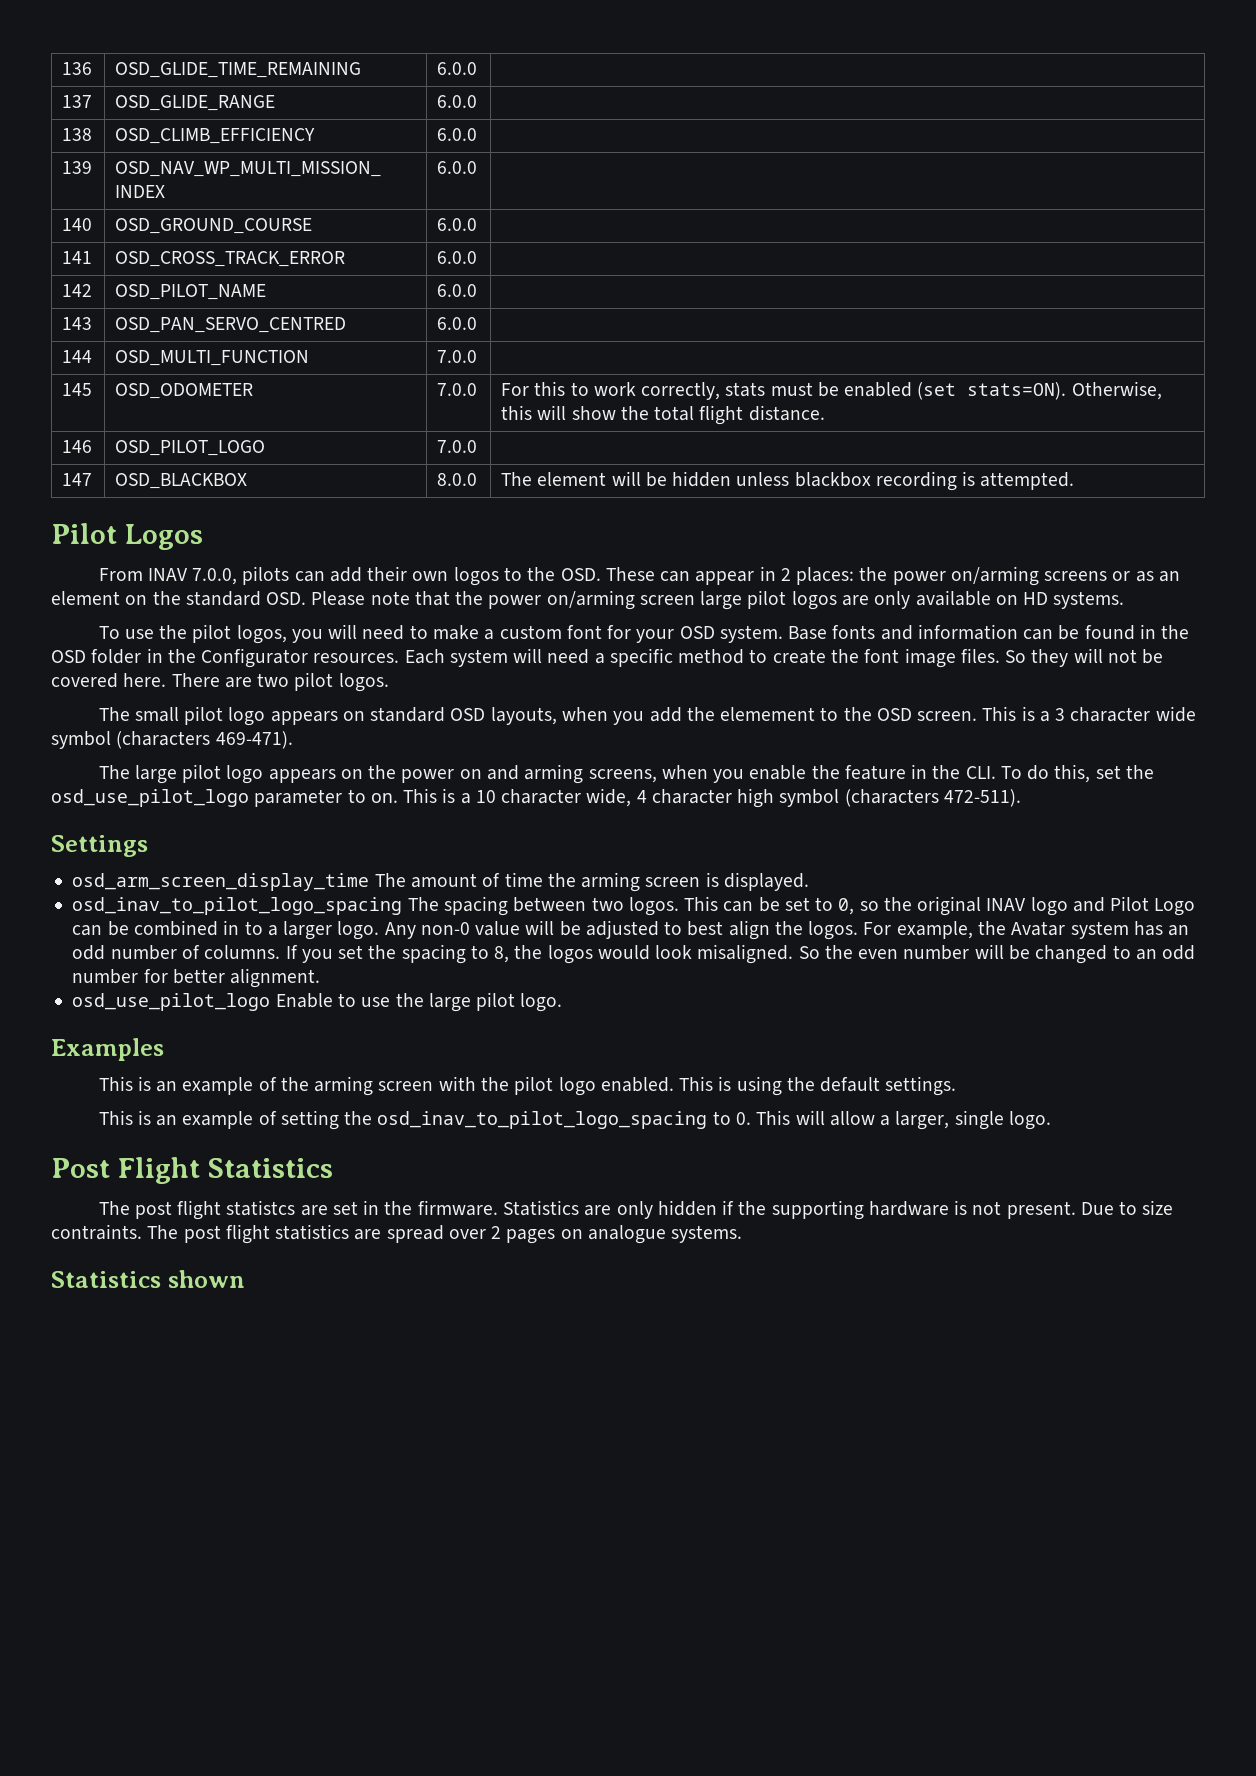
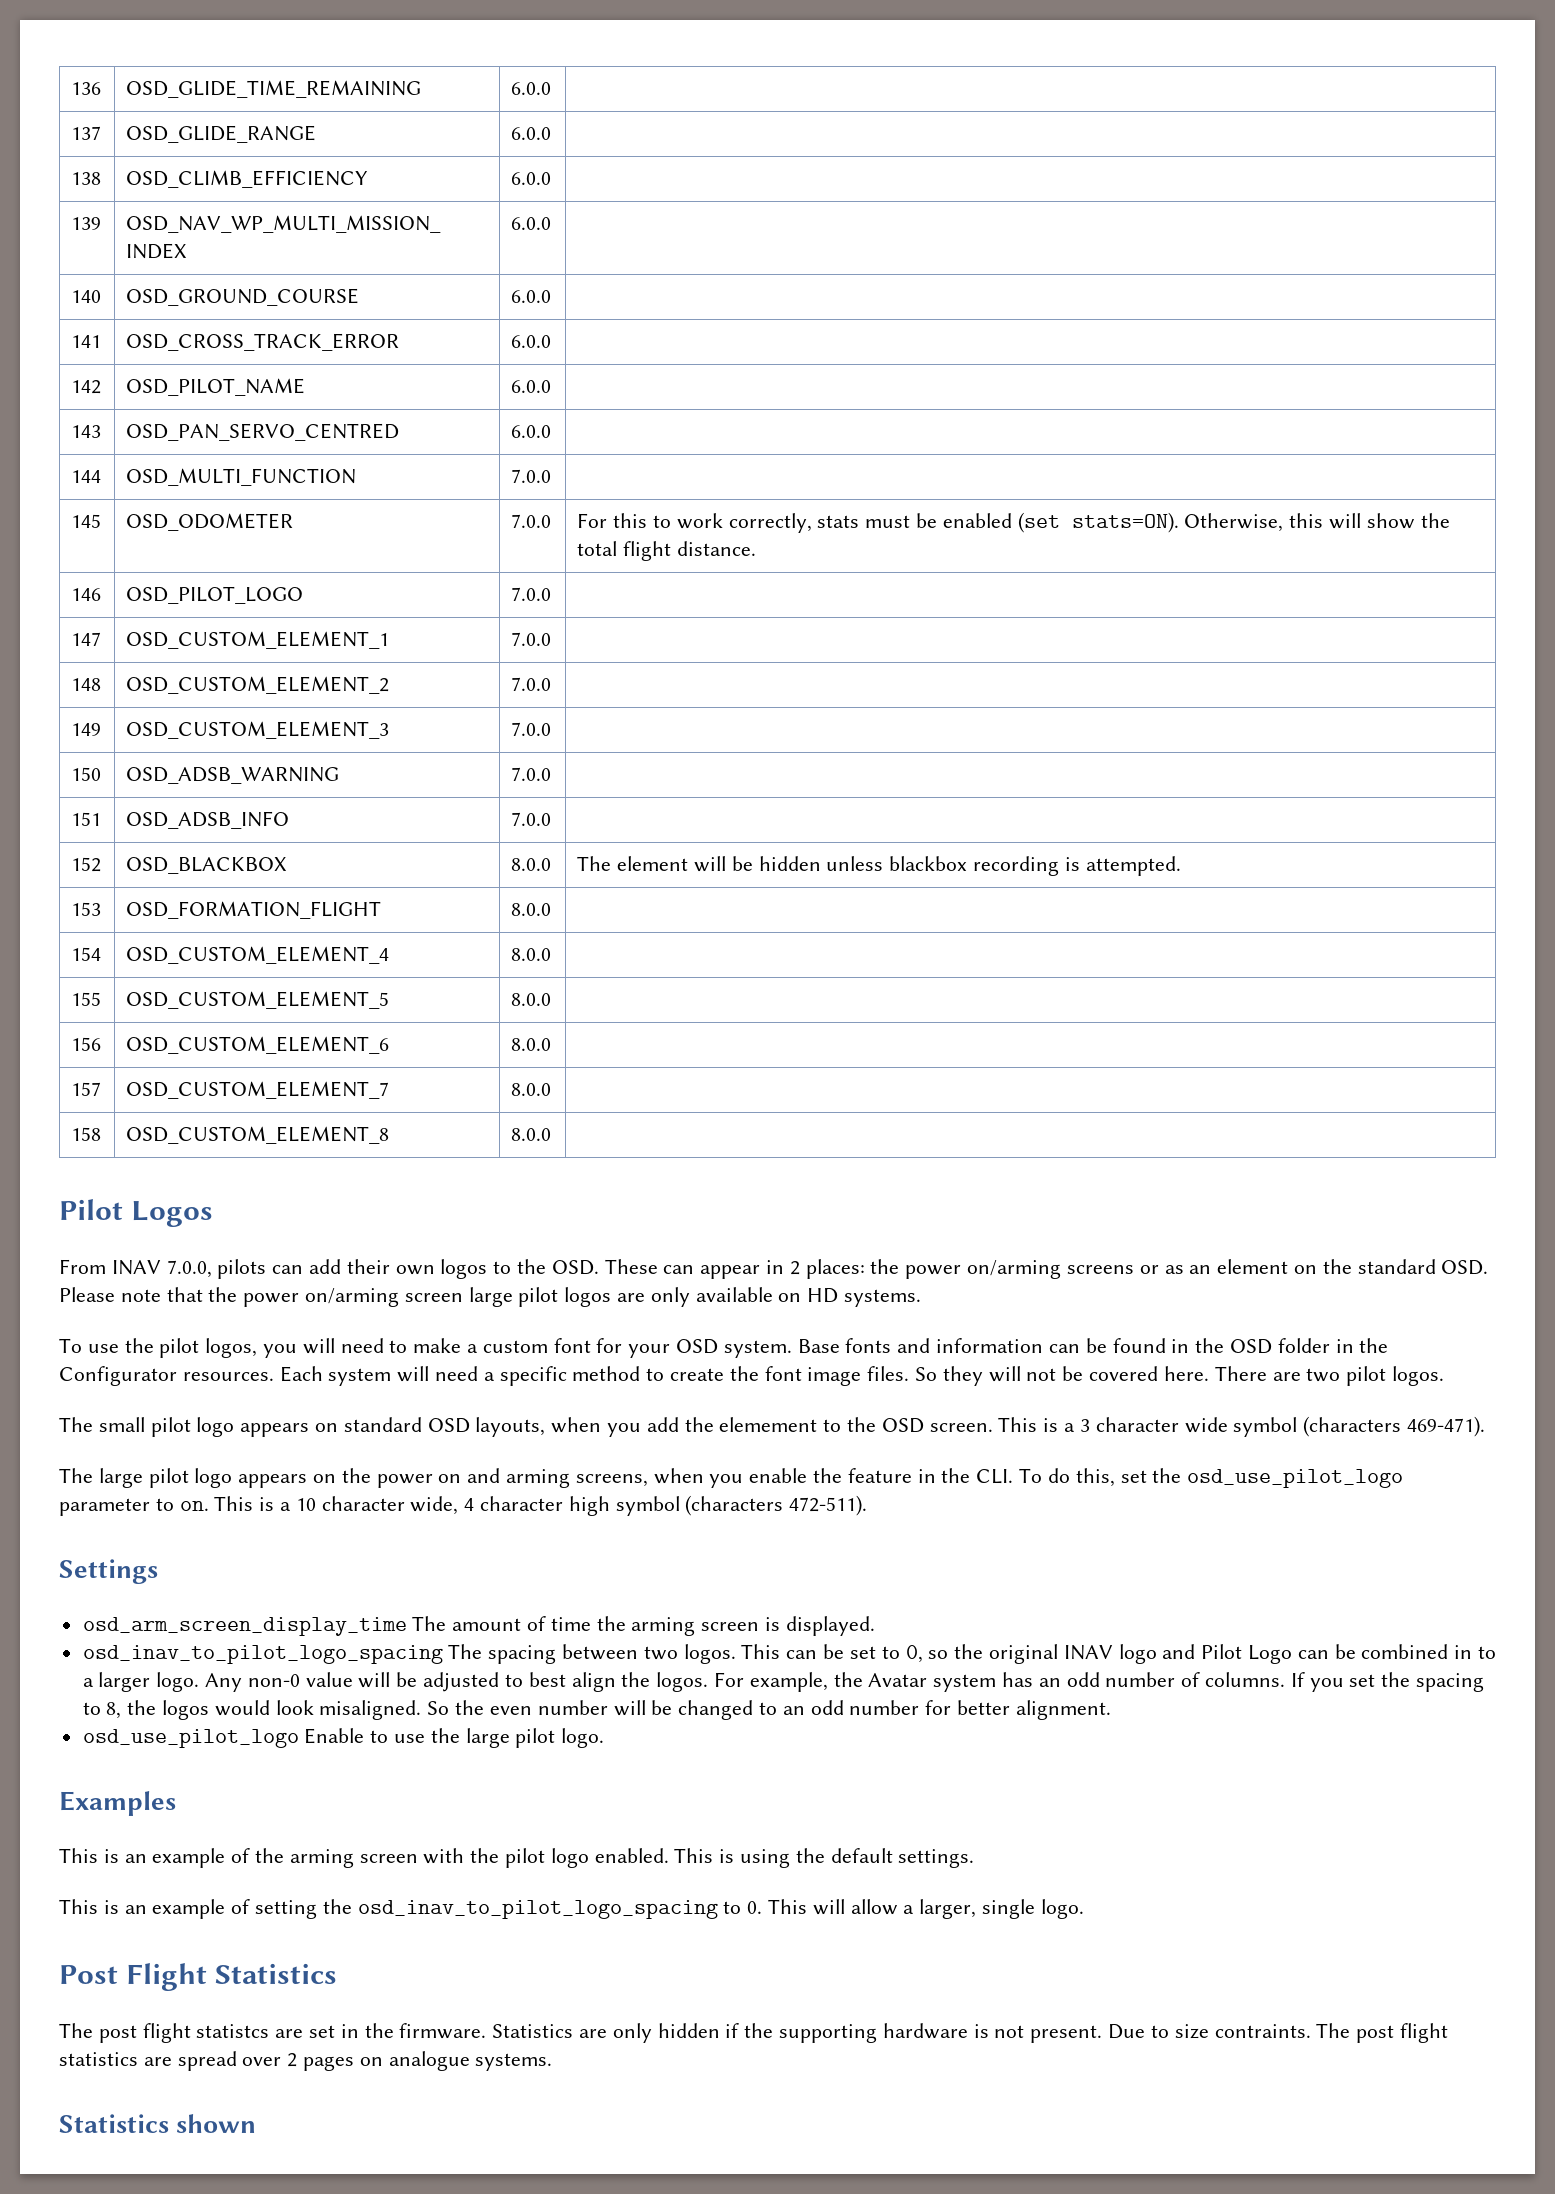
(93, 479) none -> [126,631,390,649] [511,632,552,646] [71,678,102,691] [126,676,390,694] [511,677,552,691] [71,723,102,736] [126,721,390,739] [511,722,552,736] [71,767,102,781] [126,767,340,784] [511,767,552,781] [71,812,102,826] [126,811,290,829] [511,812,552,826] [71,857,102,872] | OSD_CUSTOM_ELEMENT_1 | 7.0.0 | // 148 | OSD_CUSTOM_ELEMENT_2 | 7.0.0 | // 149 | OSD_CUSTOM_ELEMENT_3 | 7.0.0 | // 150 | OSD_ADSB_WARNING | 7.0.0 | // 151 | OSD_ADSB_INFO | 7.0.0 | // 152
(1075, 481) none -> [71,902,102,916] [126,901,382,919] [511,903,552,916] [71,947,102,961] [126,946,390,964] [511,948,552,961] [71,992,102,1006] [126,991,390,1009] [511,993,552,1006] [71,1037,102,1051] [126,1036,390,1054] [511,1038,552,1051] [71,1082,102,1096] [126,1081,390,1099] [511,1083,552,1096] [71,1127,102,1141] [126,1126,390,1144] [511,1128,552,1141] // 153 | OSD_FORMATION_FLIGHT | 8.0.0 | // 154 | OSD_CUSTOM_ELEMENT_4 | 8.0.0 | // 155 | OSD_CUSTOM_ELEMENT_5 | 8.0.0 | // 156 | OSD_CUSTOM_ELEMENT_6 | 8.0.0 | // 157 | OSD_CUSTOM_ELEMENT_7 | 8.0.0 | // 158 | OSD_CUSTOM_ELEMENT_8 | 8.0.0 |

